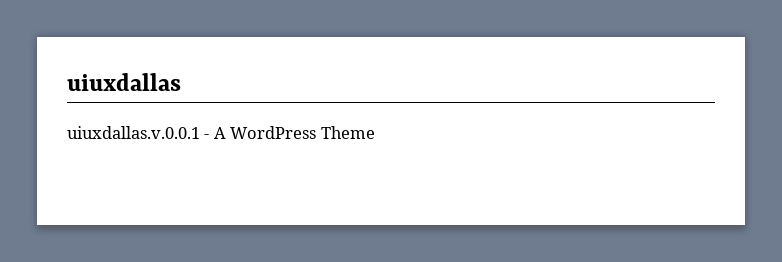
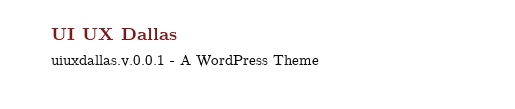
[67,73,181,91] uiuxdallas -> [51,28,177,40] UI UX Dallas

